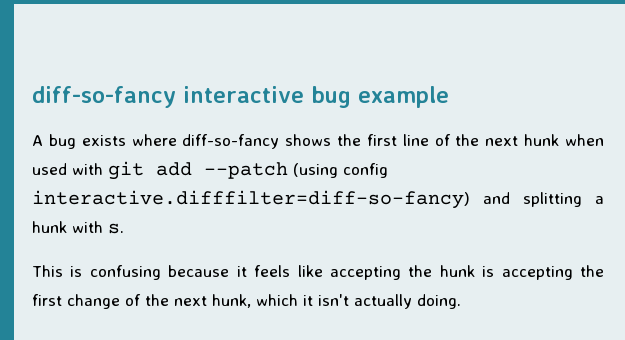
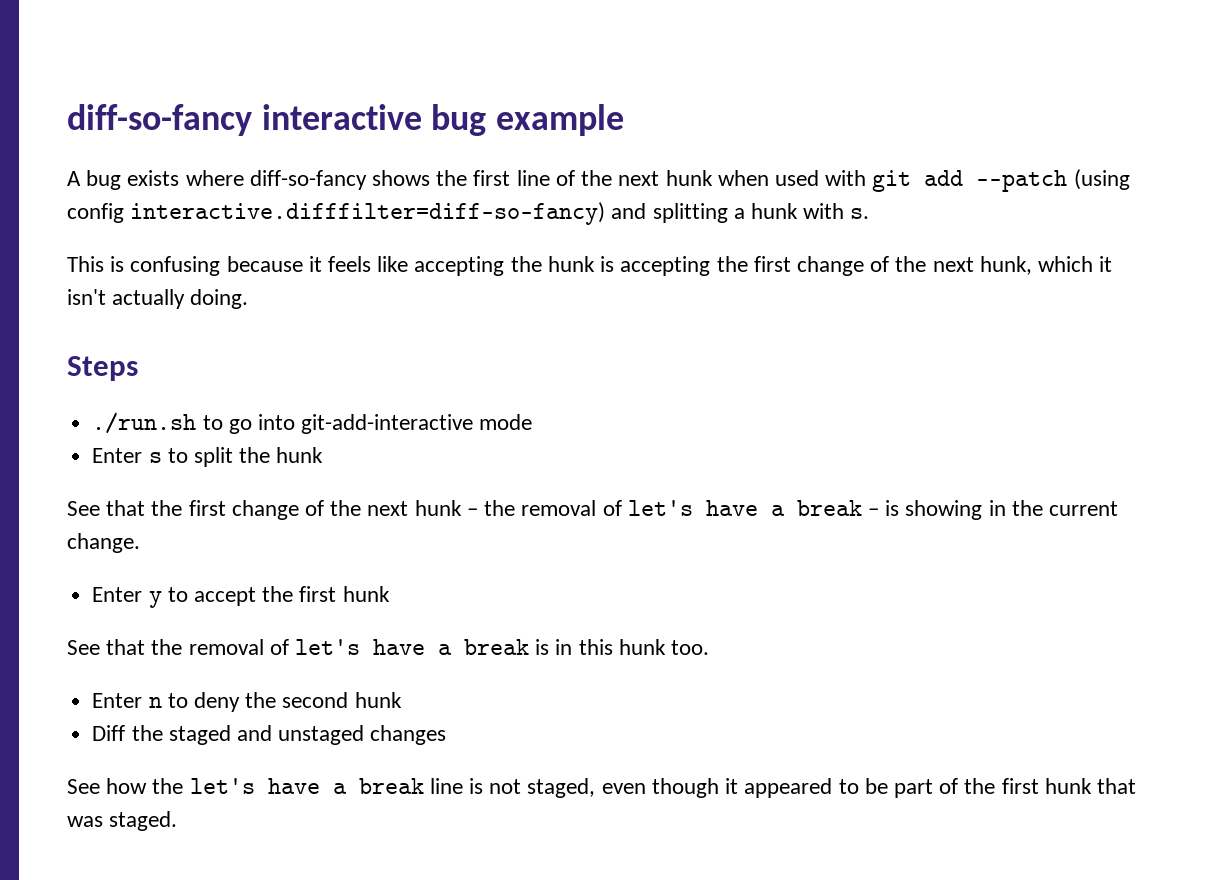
(461, 301) none -> [67,356,138,381] [92,412,533,434] [92,447,324,467] [67,500,1118,520] [67,533,140,553] [92,586,390,608] [67,639,710,655] [92,692,402,712] [92,725,447,745] [67,778,1136,798] [67,811,178,831] // Steps // ./run.sh to go into git-add-interactive mode // Enter s to split the hunk // See that the first change of the next hunk – the removal of let's have a break – is showing in the current change. // Enter y to accept the first hunk // See that the removal of let's have a break is in this hunk too. // Enter n to deny the second hunk // Diff the staged and unstaged changes // See how the let's have a break line is not staged, even though it appeared to be part of the first hunk that was staged.

